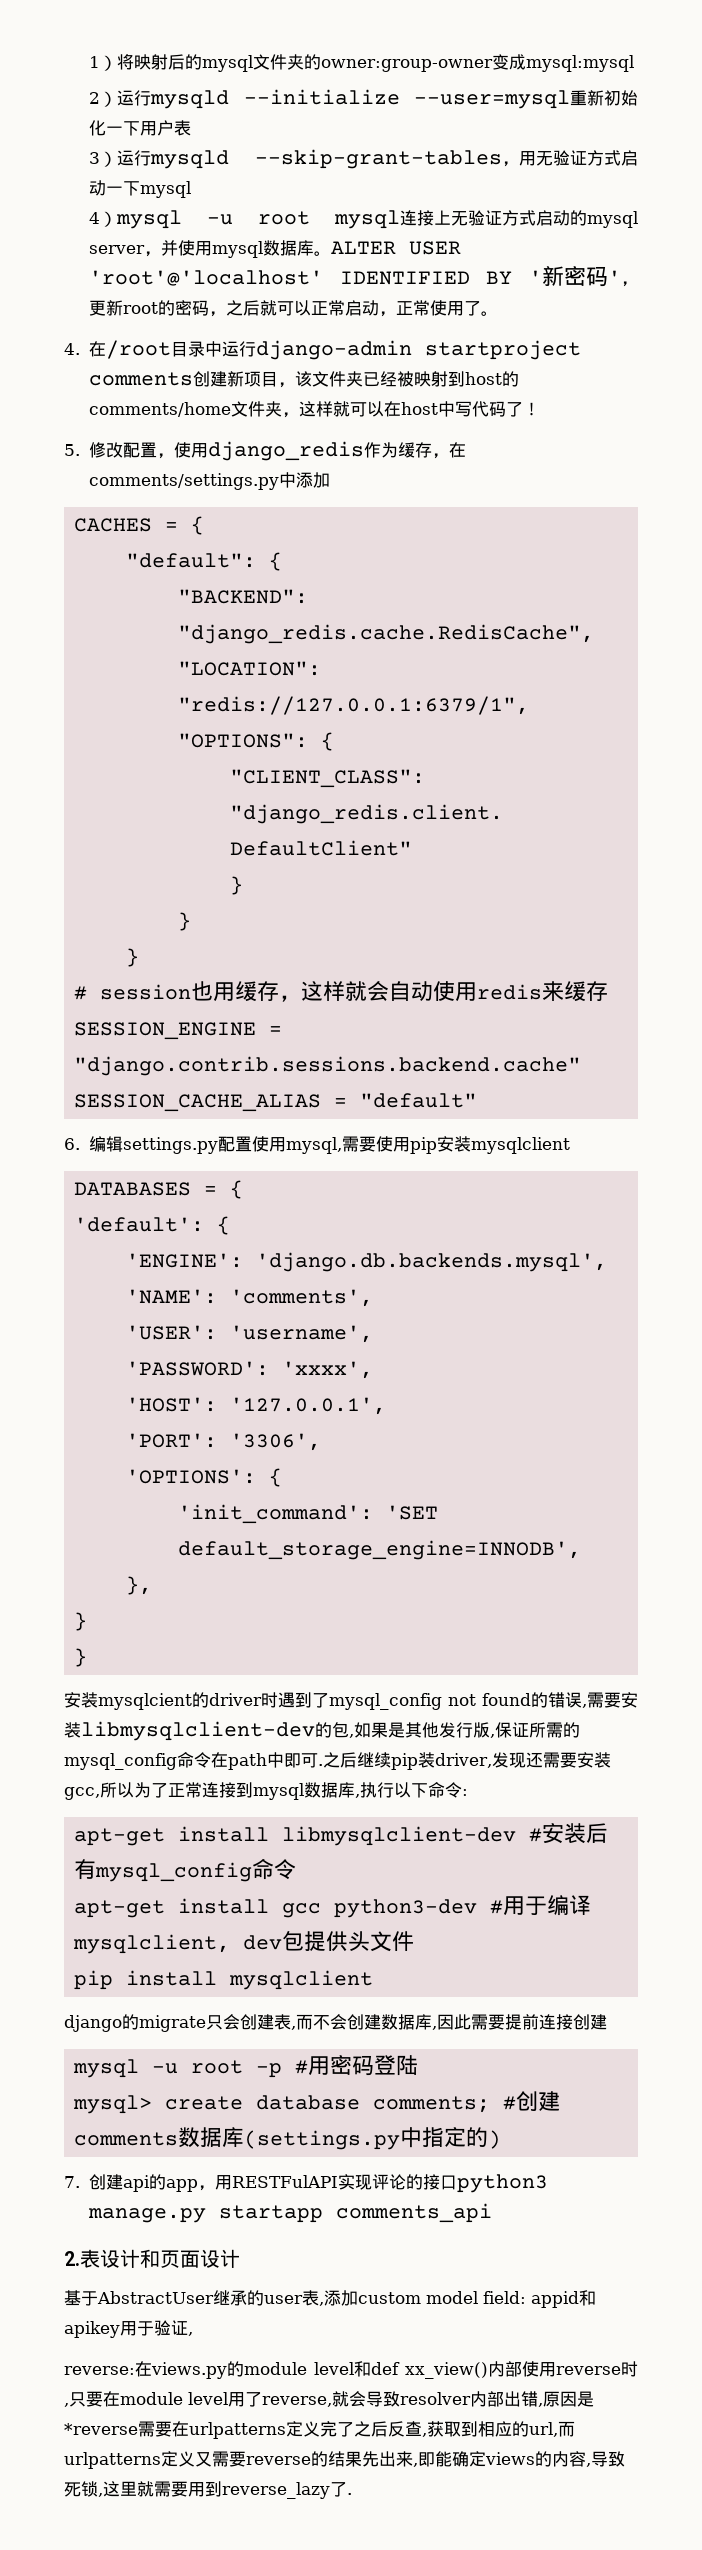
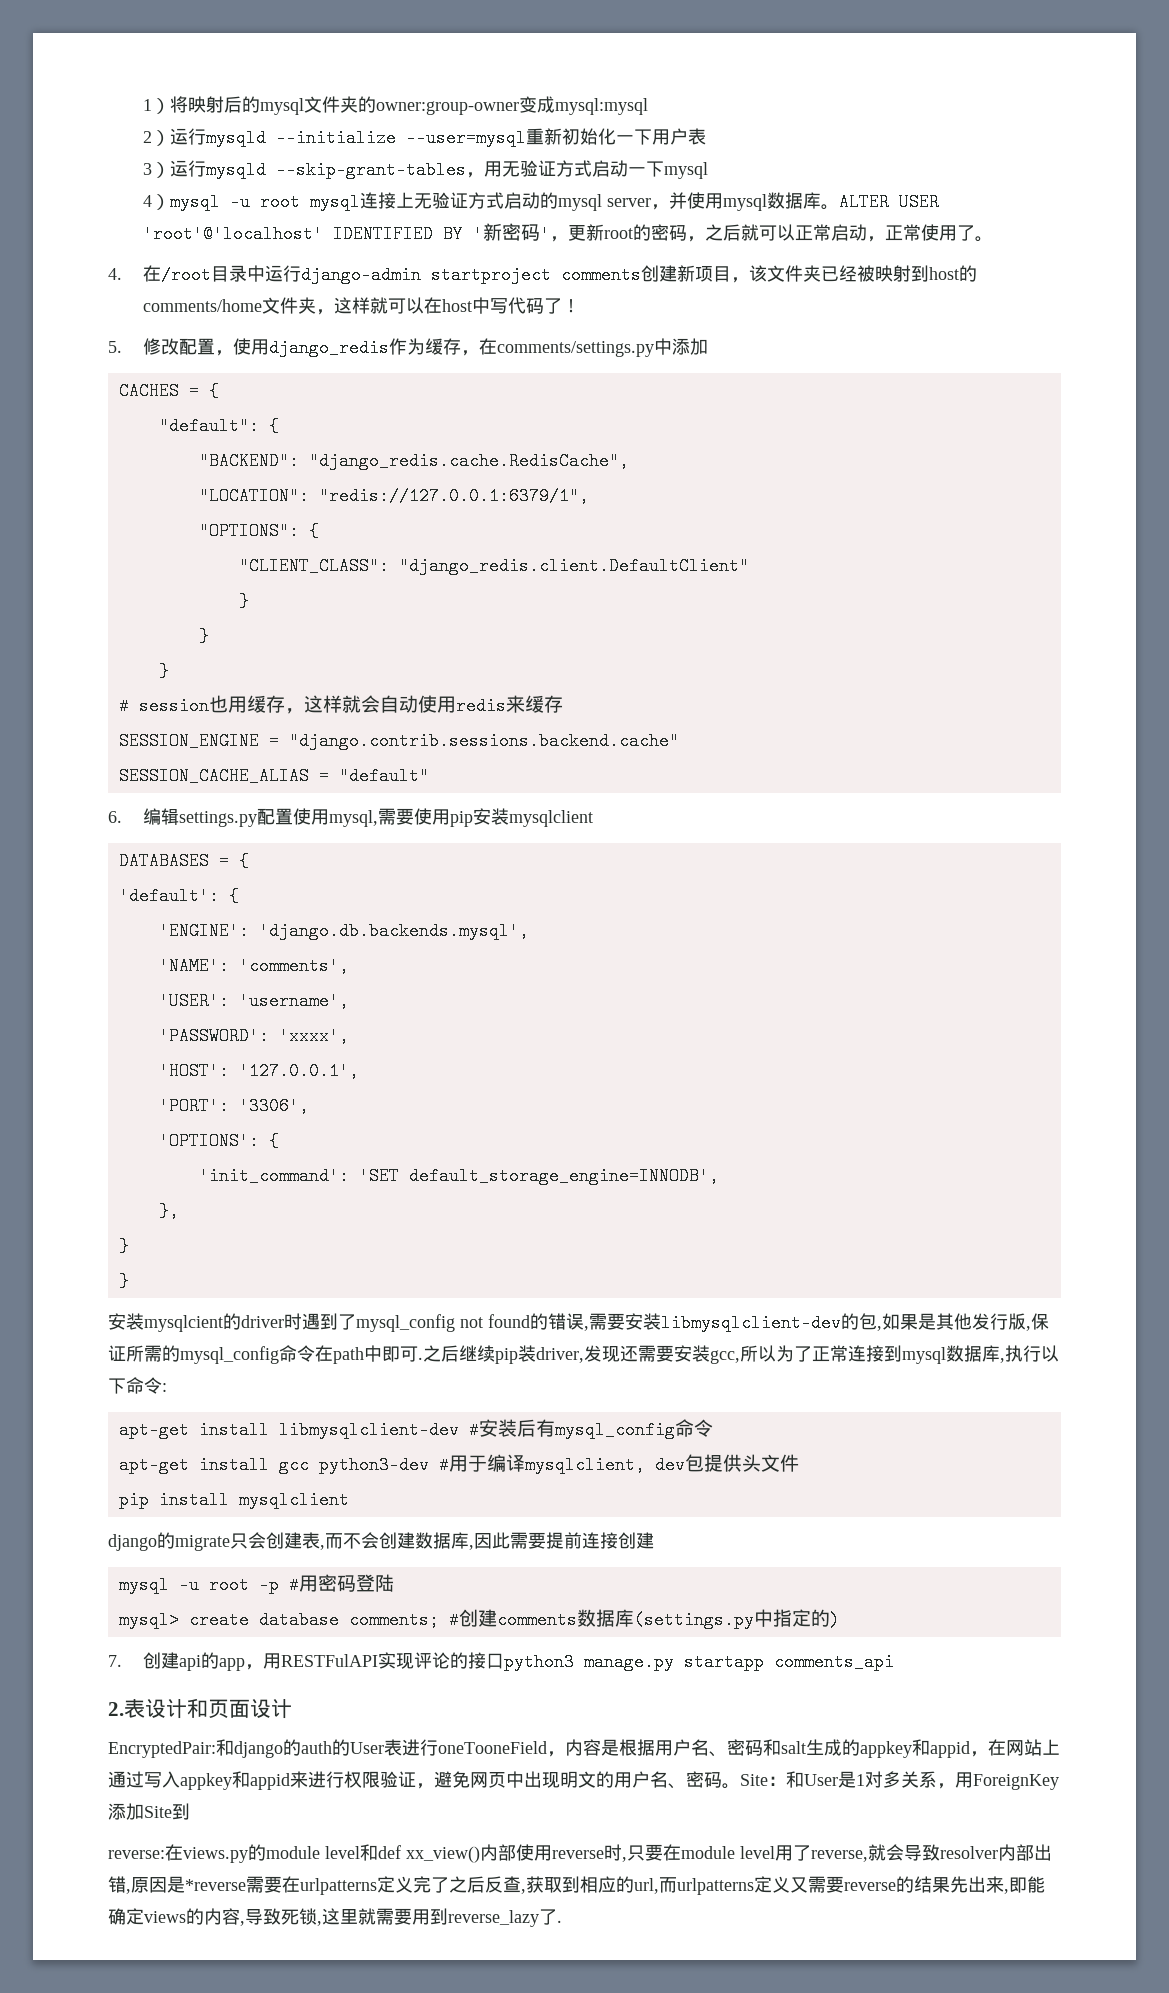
[64,2290,596,2308] [64,2320,193,2338] 基于AbstractUser继承的user表,添加custom model field: appid和apikey用于验证, -> [108,1739,1060,1758] [108,1771,1059,1790] [108,1803,190,1820] EncryptedPair:和django的auth的User表进行oneTooneField，内容是根据用户名、密码和salt生成的appkey和appid，在网站上通过写入appkey和appid来进行权限验证，避免网页中出现明文的用户名、密码。Site：和User是1对多关系，用ForeignKey添加Site到

